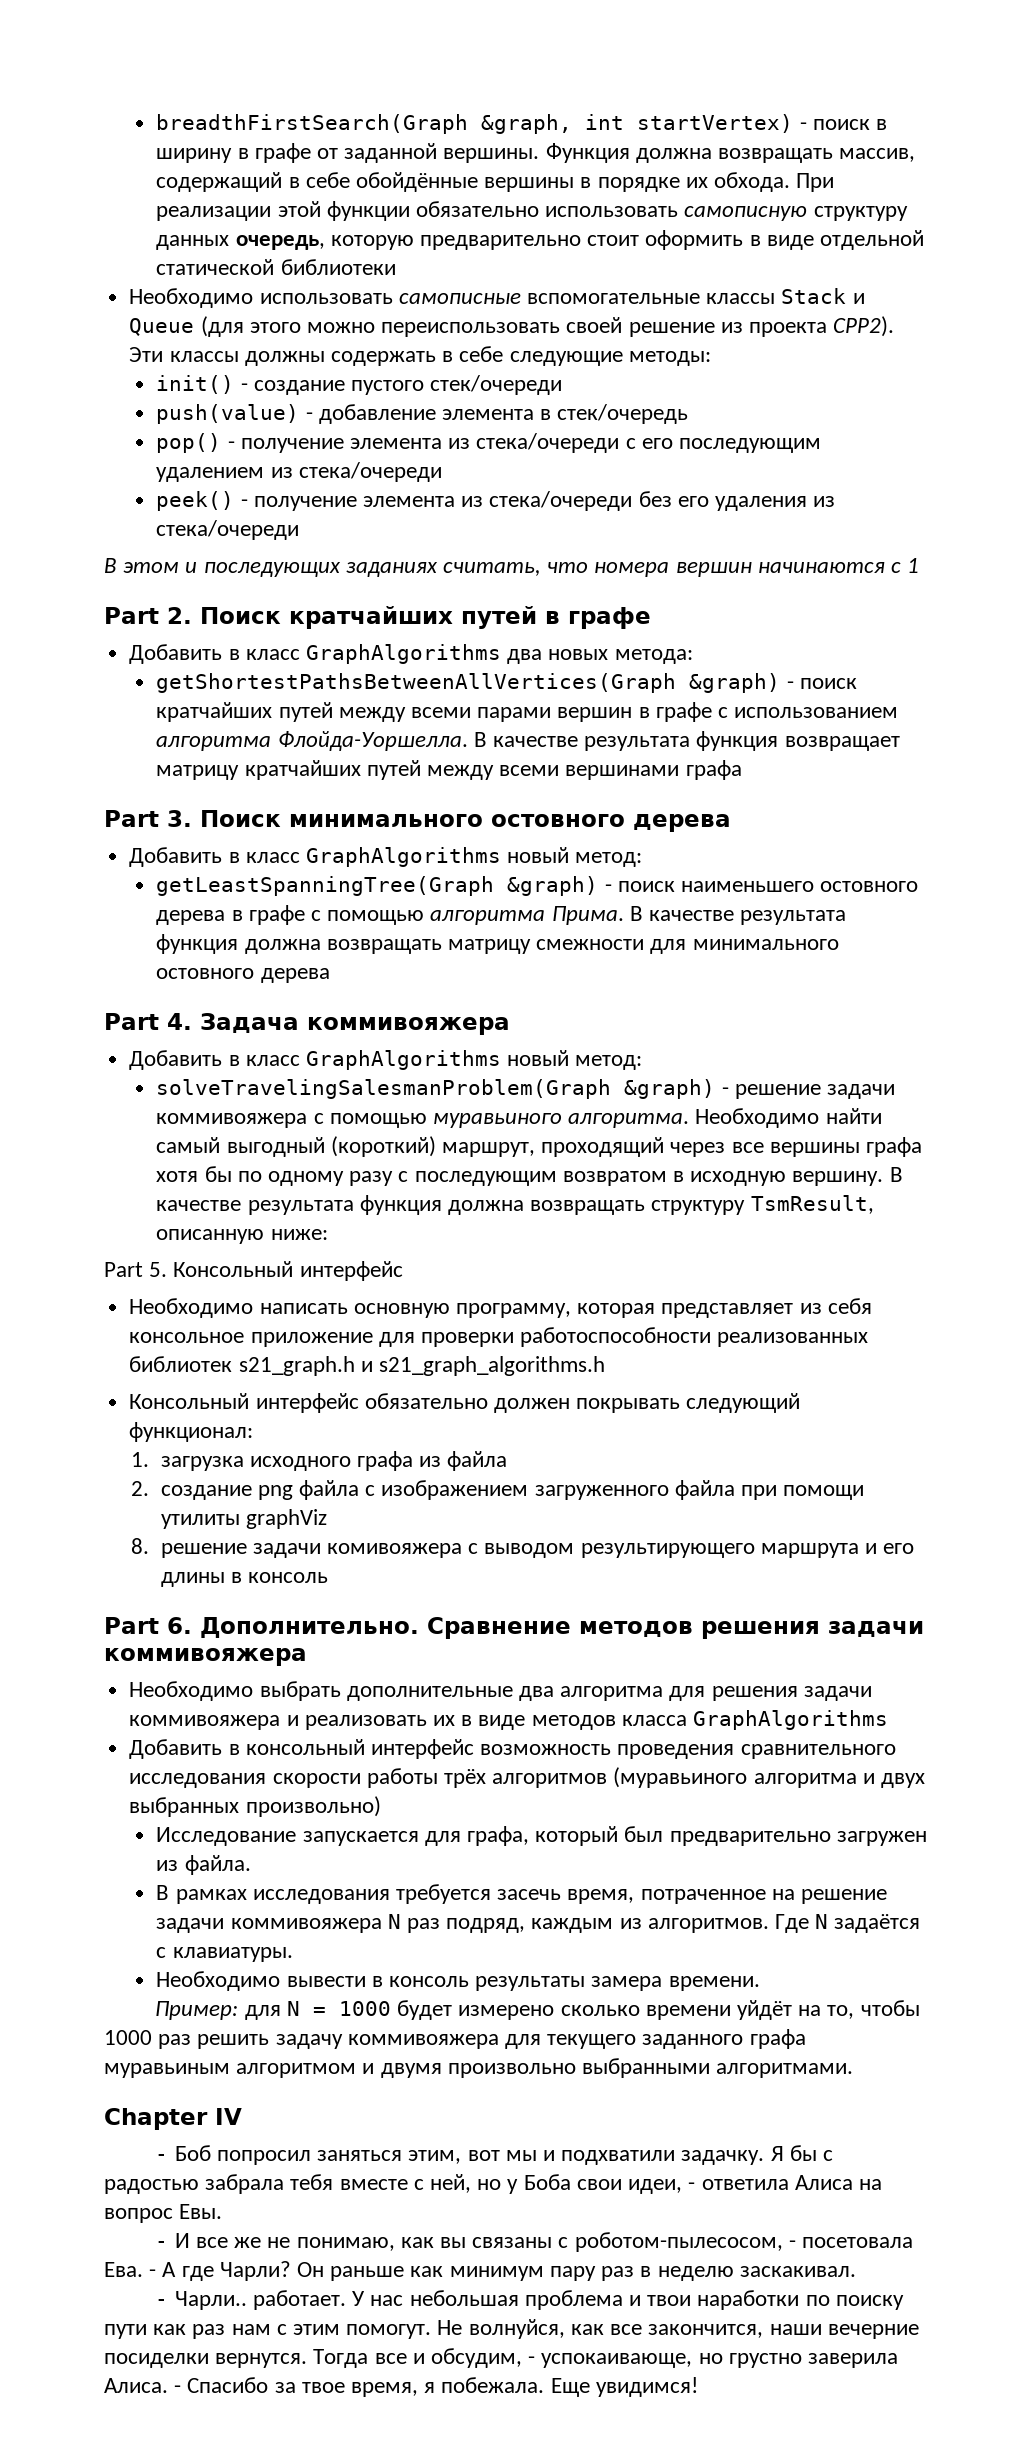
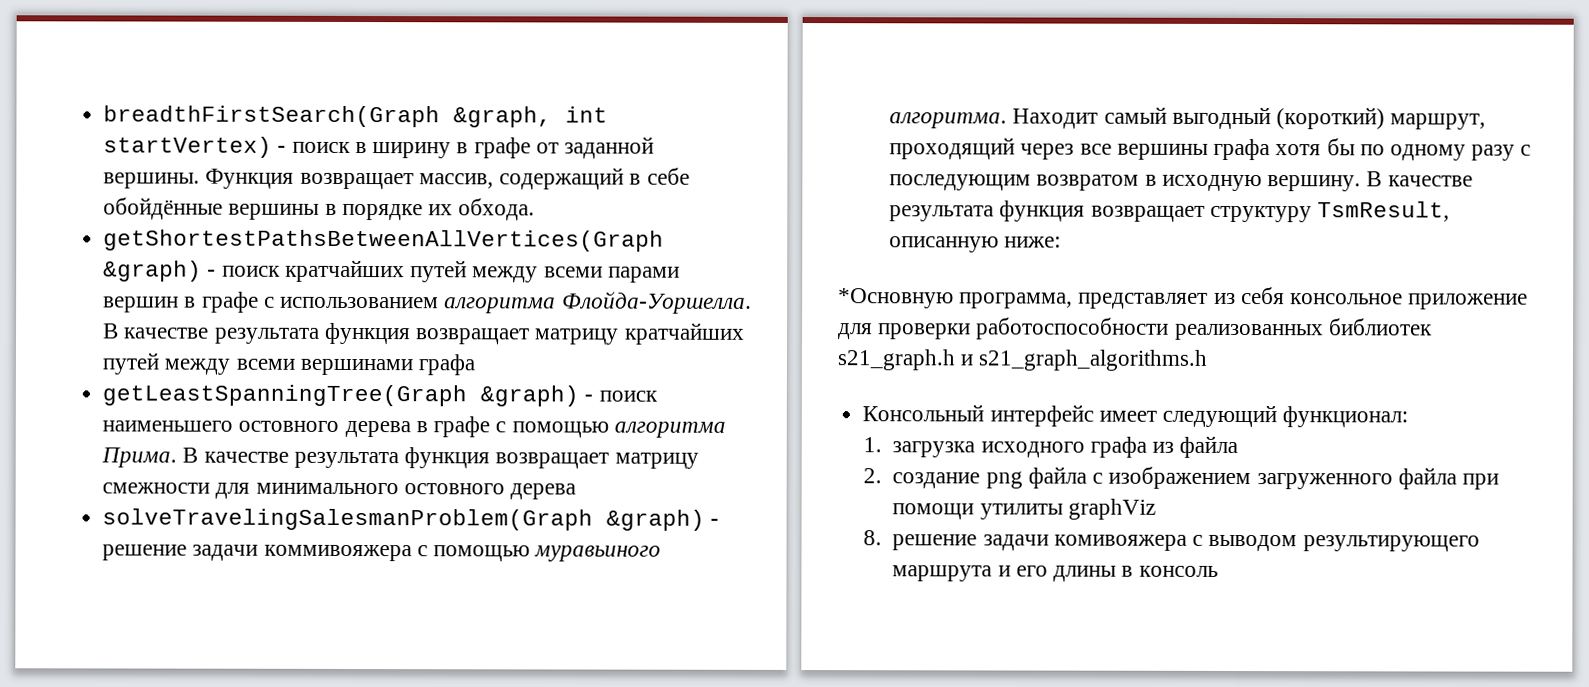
[635,148,833,163] должна возвращать -> [299,172,414,190] возвращает
[796,173,835,192] [156,201,908,221] [156,230,924,250] [156,259,396,275] [129,288,865,308] [129,316,895,337] [129,346,711,366] [156,375,563,395] [156,404,689,424] [156,433,821,453] [156,462,442,482] [156,491,836,511] [156,520,300,540] [104,558,920,577] [104,606,651,629] [129,644,693,664] При реализации этой функции обязательно использовать самописную структуру данных очередь, которую предварительно стоит оформить в виде отдельной статической библиотеки // Необходимо использовать самописные вспомогательные классы Stack и Queue (для этого можно переиспользовать своей решение из проекта CPP2). Эти классы должны содержать в себе следующие методы: // init() - создание пустого стек/очереди // push(value) - добавление элемента в стек/очередь // pop() - получение элемента из стека/очереди с его последующим удалением из стека/очереди // peek() - получение элемента из стека/очереди без его удаления из стека/очереди // В этом и последующих заданиях считать, что номера вершин начинаются с 1 // Part 2. Поиск кратчайших путей в графе // Добавить в класс GraphAlgorithms два новых метода: -> (536, 209) none
[104,810,731,832] [129,847,643,867] // Part 3. Поиск минимального остовного дерева // Добавить в класс GraphAlgorithms новый метод: -> (476, 365) none
[244,939,442,954] должна возвращать -> [495,452,610,469] возвращает
[104,1013,510,1035] [129,1050,643,1070] // Part 4. Задача коммивояжера // Добавить в класс GraphAlgorithms новый метод: -> (577, 491) none
[695,1108,882,1128] Необходимо найти -> [1012,108,1099,129] Находит
[447,1200,646,1215] должна возвращать -> [1090,205,1205,222] возвращает
[104,1261,403,1281] [129,1298,656,1318] Part 5. Консольный интерфейс // Необходимо написать основную программу, которая -> [838,288,1074,309] *Основную программа,
[364,1393,681,1413] обязательно должен покрывать -> [1098,410,1157,422] имеет
[104,1617,924,1639] [104,1648,307,1666] [129,1681,872,1701] [129,1710,888,1730] [129,1739,896,1759] [129,1767,925,1788] [129,1796,381,1817] [156,1826,927,1846] [156,1855,251,1875] [156,1884,887,1904] [156,1914,921,1933] [156,1947,293,1962] [156,1971,760,1991] [155,2000,920,2020] [104,2029,806,2049] [104,2058,854,2078] [104,2108,242,2130] [155,2145,833,2165] [104,2174,882,2194] [104,2204,223,2223] [155,2232,913,2252] [104,2261,856,2281] [155,2290,904,2310] [104,2319,919,2339] [104,2348,899,2368] [104,2377,698,2397] // Part 6. Дополнительно. Сравнение методов решения задачи коммивояжера // Необходимо выбрать дополнительные два алгоритма для решения задачи коммивояжера и реализовать их в виде методов класса GraphAlgorithms // Добавить в консольный интерфейс возможность проведения сравнительного исследования скорости работы трёх алгоритмов (муравьиного алгоритма и двух выбранных произвольно) // Исследование запускается для графа, который был предварительно загружен из файла. // В рамках исследования требуется засечь время, потраченное на решение задачи коммивояжера N раз подряд, каждым из алгоритмов. Где N задаётся с клавиатуры. // Необходимо вывести в консоль результаты замера времени. // Пример: для N = 1000 будет измерено сколько времени уйдёт на то, чтобы 1000 раз решить задачу коммивояжера для текущего заданного графа муравьиным алгоритмом и двумя произвольно выбранными алгоритмами. // Chapter IV // - Боб попросил заняться этим, вот мы и подхватили задачку. Я бы с радостью забрала тебя вместе с ней, но у Боба свои идеи, - ответила Алиса на вопрос Евы. // - И все же не понимаю, как вы связаны с роботом-пылесосом, - посетовала Ева. - А где Чарли? Он раньше как минимум пару раз в неделю заскакивал. // - Чарли.. работает. У нас небольшая проблема и твои наработки по поиску пути как раз нам с этим помогут. Не волнуйся, как все закончится, наши вечерние посиделки вернутся. Тогда все и обсудим, - успокаивающе, но грустно заверила Алиса. - Спасибо за твое время, я побежала. Еще увидимся! -> (1218, 571) none

